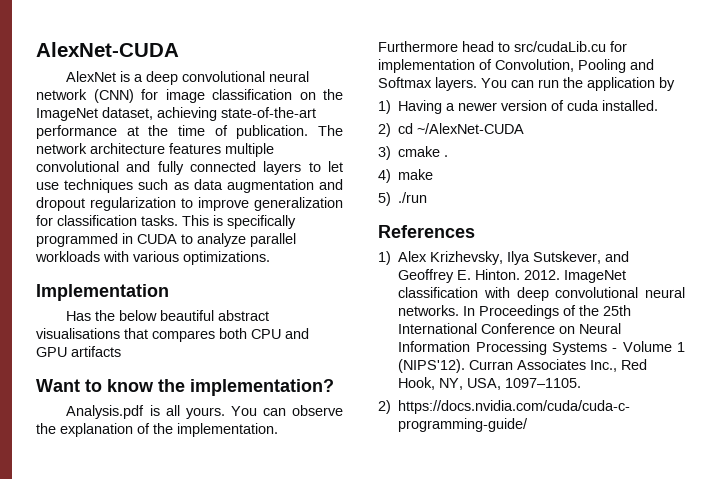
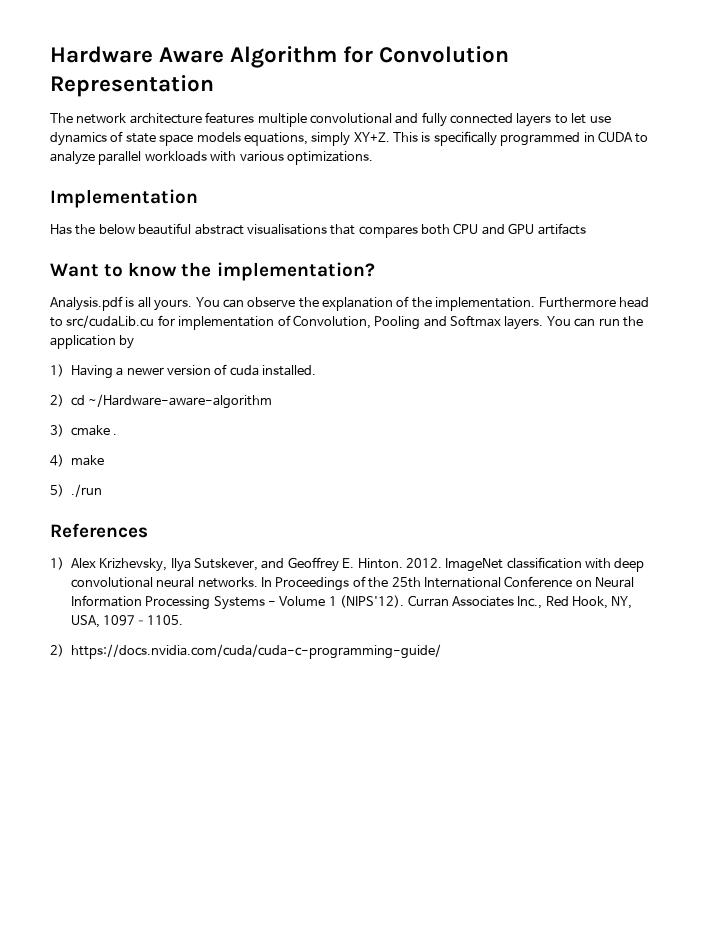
[36,42,179,57] [66,71,310,85] [36,89,343,103] [36,107,316,121] [36,125,309,139] AlexNet-CUDA // AlexNet is a deep convolutional neural network (CNN) for image classification on the ImageNet dataset, achieving state-of-the-art performance at the time of publication. -> [50,46,510,68] [50,75,214,97] Hardware Aware Algorithm for Convolution Representation //
[64,179,343,193] [36,197,343,211] [36,215,178,226] techniques such as data augmentation and dropout regularization to improve generalization for classification tasks. -> [50,131,390,146] dynamics of state space models equations, simply XY+Z.
[417,123,525,134] ~/AlexNet-CUDA -> [88,394,273,409] ~/Hardware-aware-algorithm

